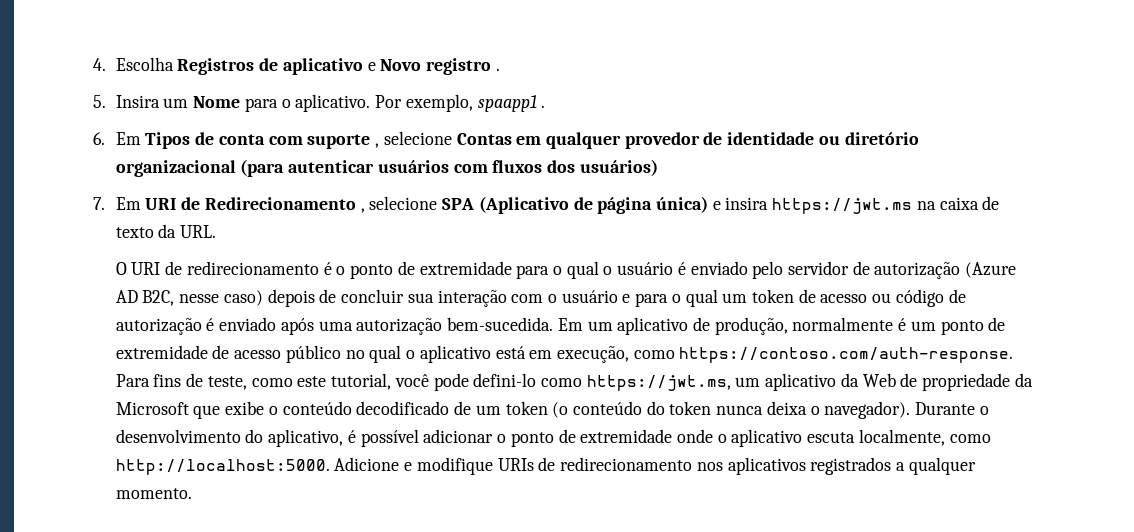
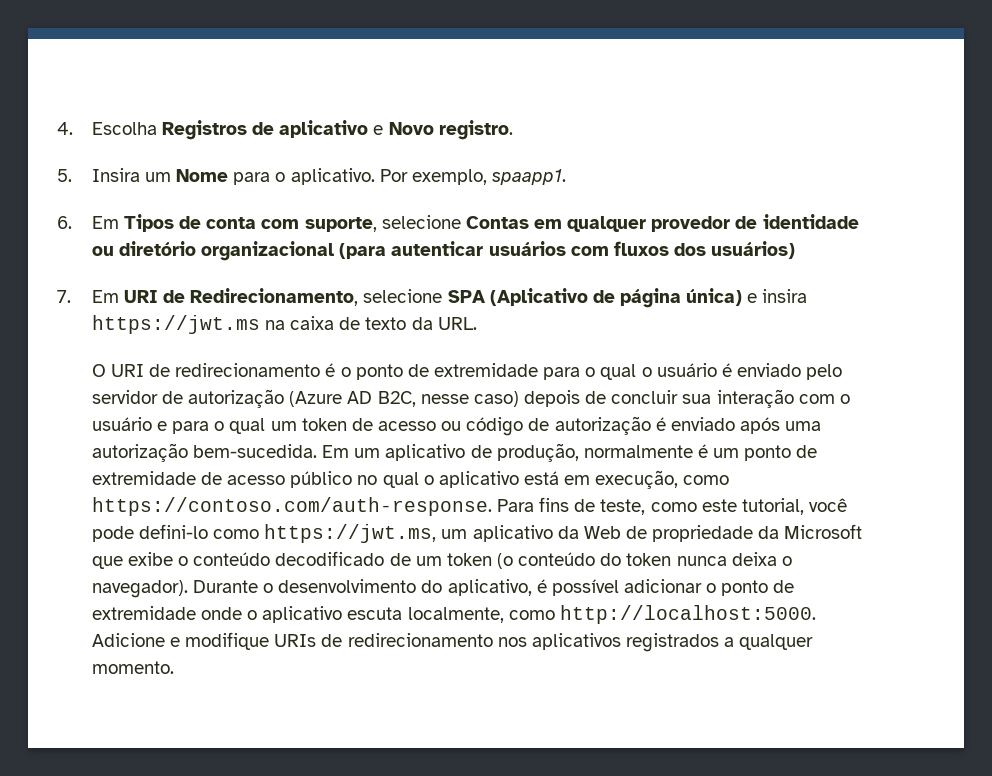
[426,58,500,75] registro . -> [438,120,513,140] registro.
[477,95,546,112] spaapp1 . -> [491,169,566,185] spaapp1.
[307,134,380,149] suporte , -> [304,217,377,232] suporte,
[204,197,365,213] Redirecionamento , -> [190,288,359,306] Redirecionamento,

